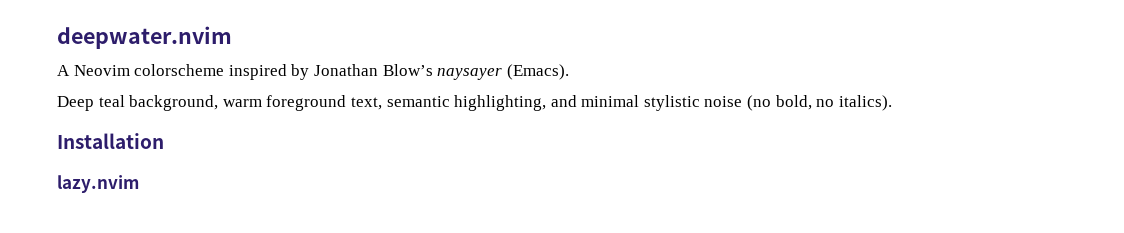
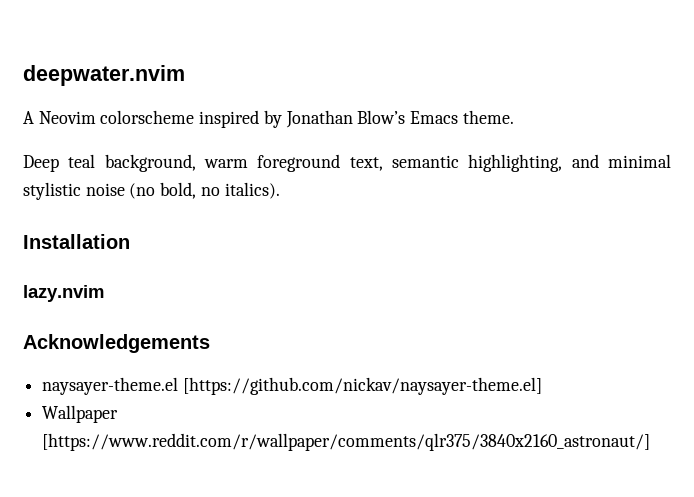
[437,64,569,80] naysayer (Emacs). -> [410,110,514,124] Emacs theme.
(139, 184) none -> [23,334,210,353] [42,377,542,395] [42,405,119,423] [42,433,651,451] // Acknowledgements // naysayer-theme.el [https://github.com/nickav/naysayer-theme.el] // Wallpaper [https://www.reddit.com/r/wallpaper/comments/qlr375/3840x2160_astronaut/]

